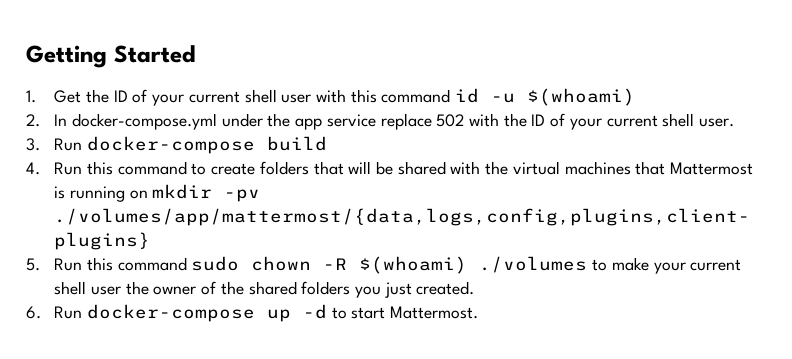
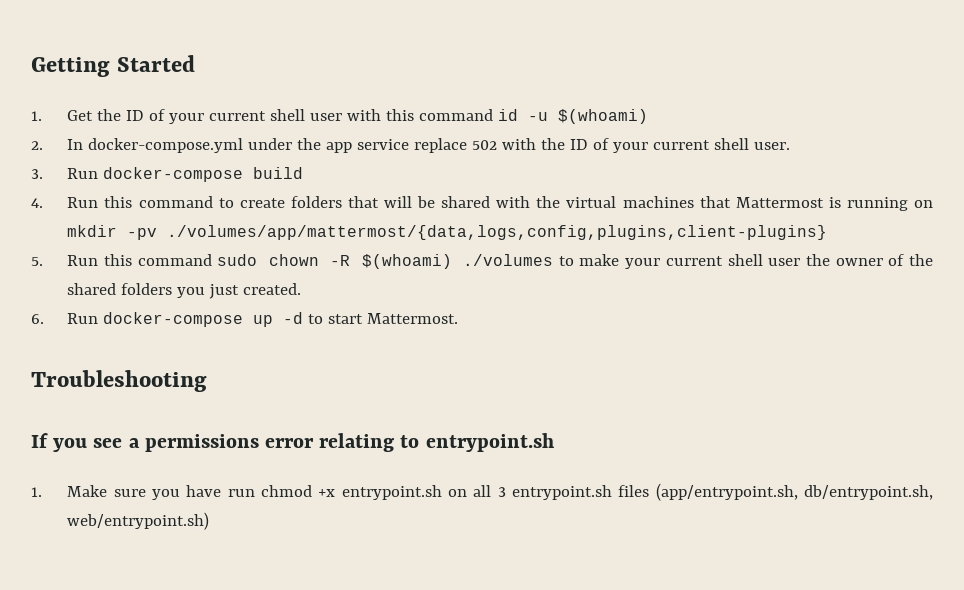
(479, 312) none -> [31,370,207,392] [31,433,554,452] [31,483,933,501] [67,512,210,530] // Troubleshooting // If you see a permissions error relating to entrypoint.sh // 1. Make sure you have run chmod +x entrypoint.sh on all 3 entrypoint.sh files (app/entrypoint.sh, db/entrypoint.sh, web/entrypoint.sh)

